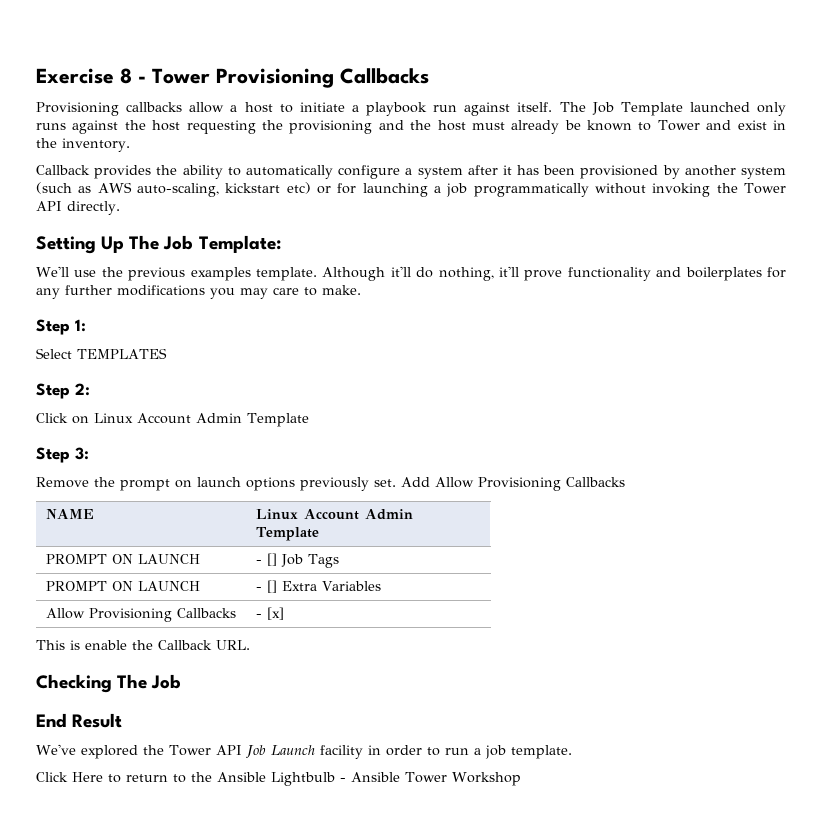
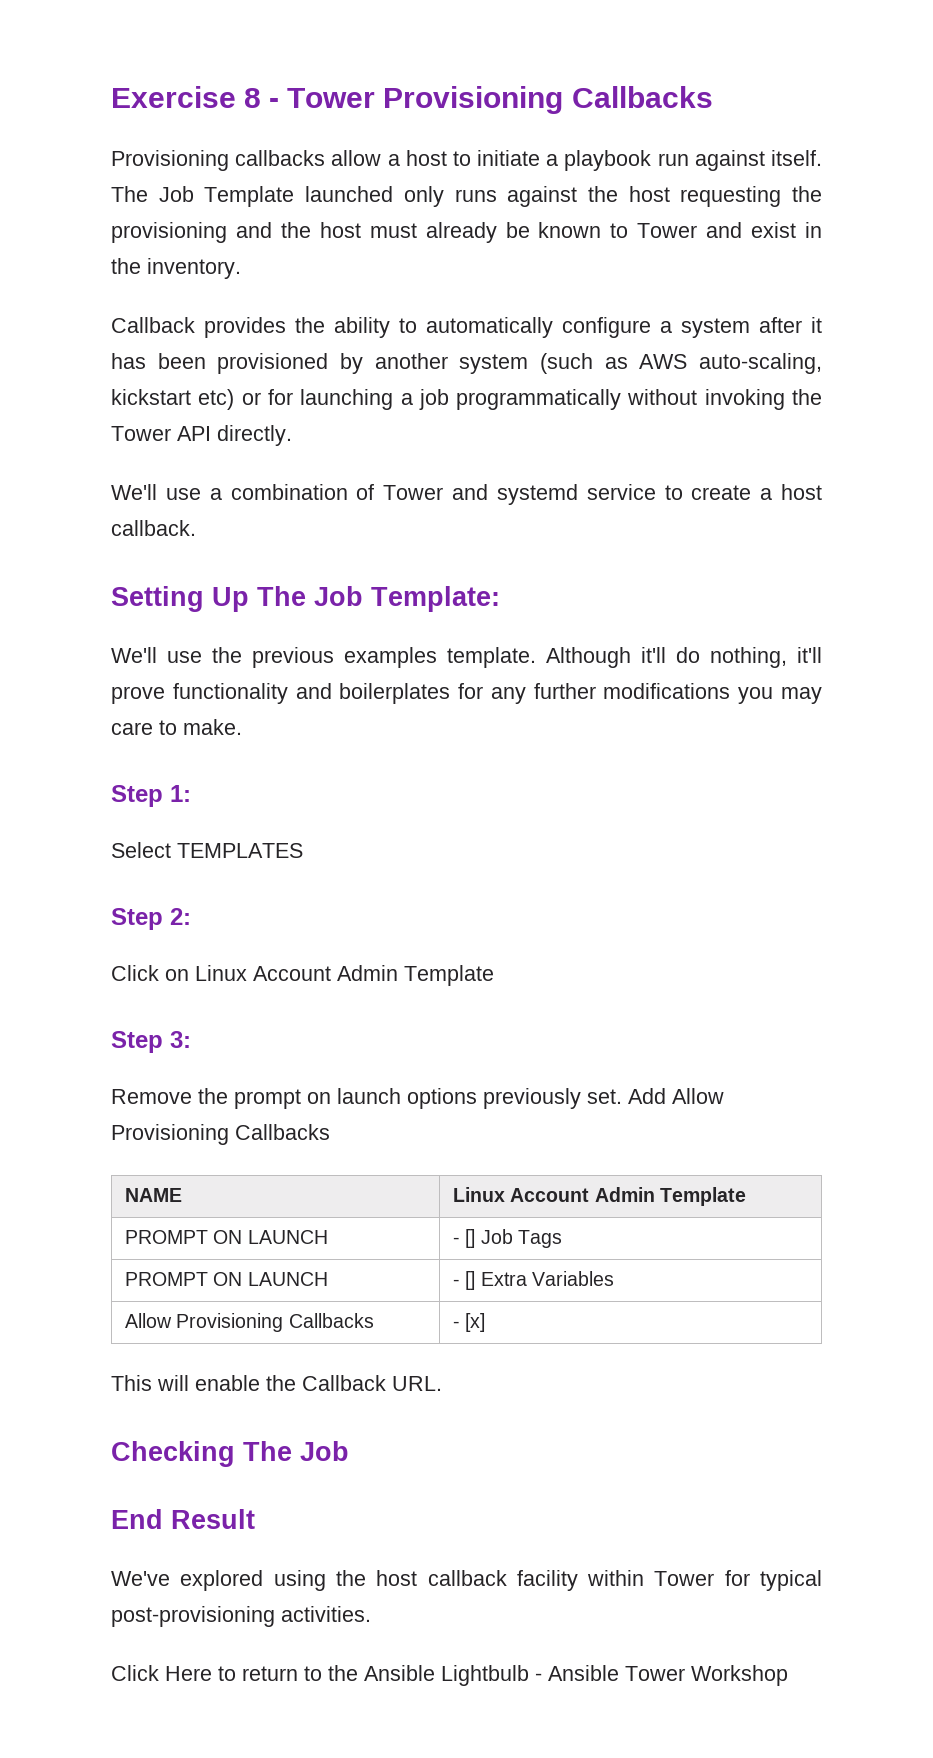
(120, 208) none -> [111,484,823,505] [111,520,196,536] // We'll use a combination of Tower and systemd service to create a host callback.
[70,640,80,650] is -> [157,1375,189,1391] will
[142,745,572,759] the Tower API Job Launch facility in order to run a job template. -> [273,1570,822,1591] [111,1606,371,1627] using the host callback facility within Tower for typical post-provisioning activities.

